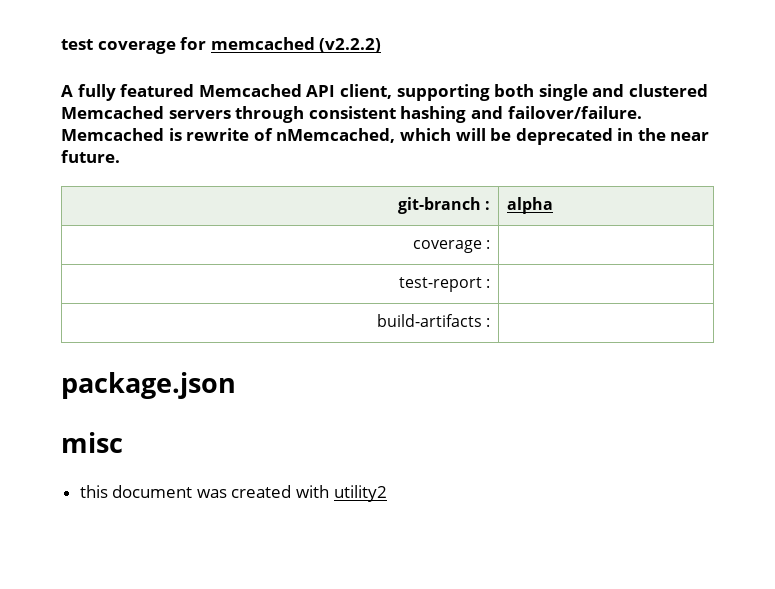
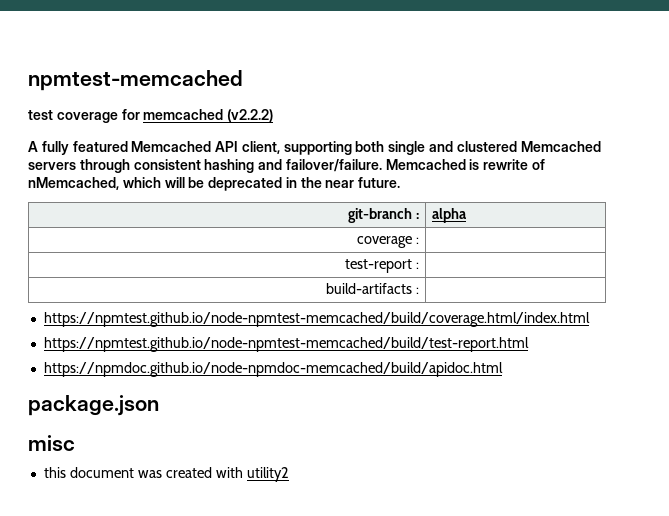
(61, 44) none -> [28,70,243,91] npmtest-memcached //
(490, 322) none -> [43,312,590,327] [43,337,529,352] [43,362,503,377] // https://npmtest.github.io/node-npmtest-memcached/build/coverage.html/index.html // https://npmtest.github.io/node-npmtest-memcached/build/test-report.html // https://npmdoc.github.io/node-npmdoc-memcached/build/apidoc.html

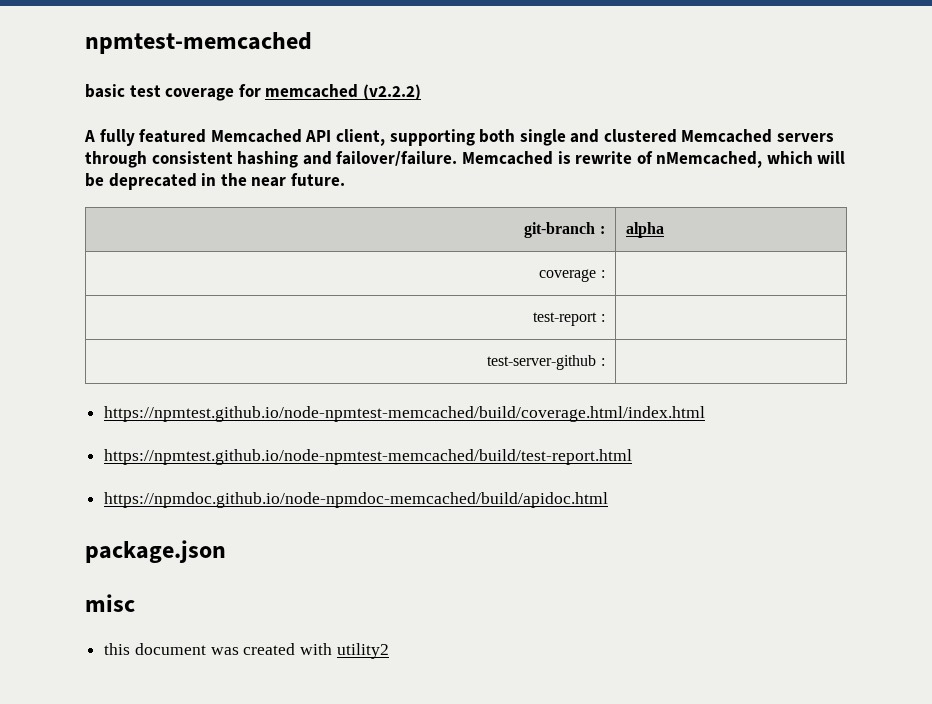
(243, 80) none -> [85,84,125,98] basic
[325,283,412,294] build-artifacts -> [487,355,597,370] test-server-github

